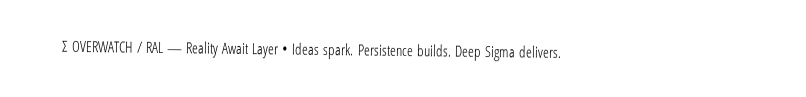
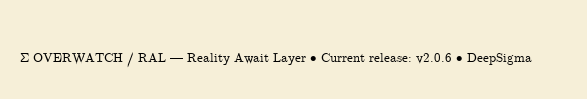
[291,42,562,62] Ideas spark. Persistence builds. Deep Sigma delivers. -> [321,53,532,65] Current release: v2.0.6 • DeepSigma

